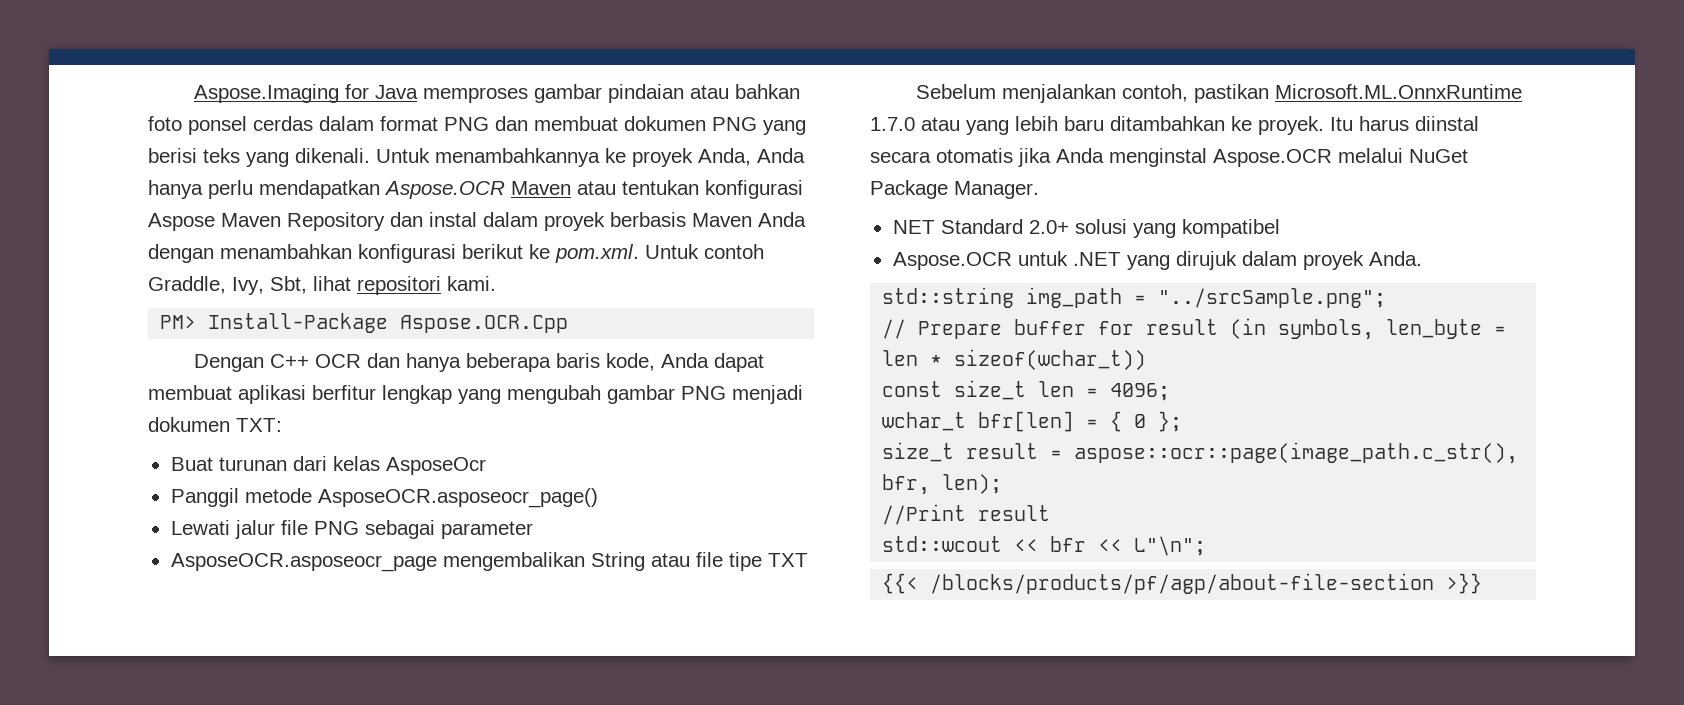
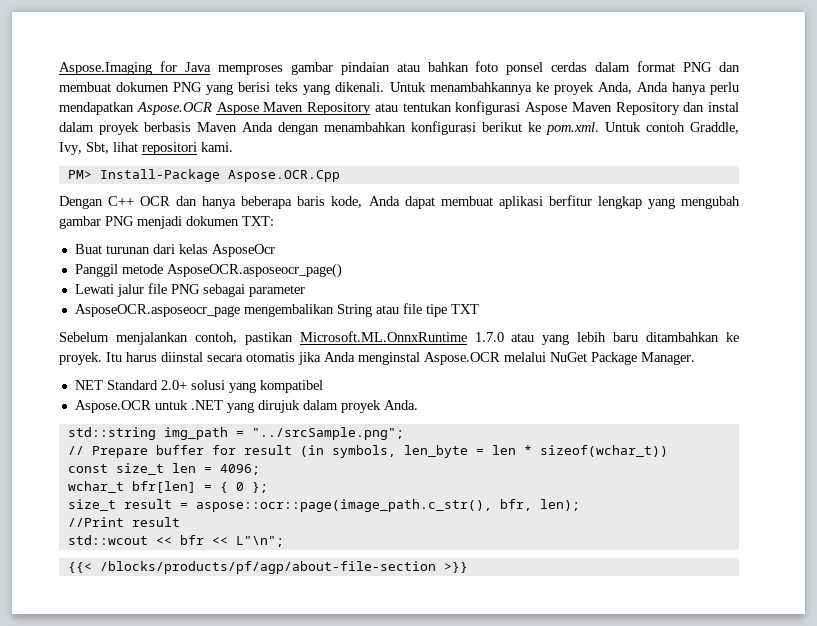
[511,181,571,195] Maven -> [216,102,371,115] Aspose Maven Repository

